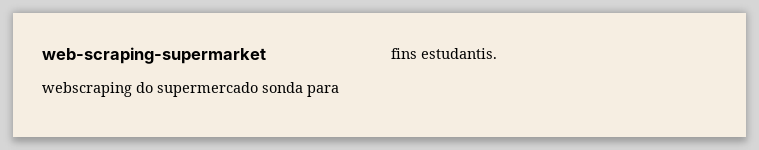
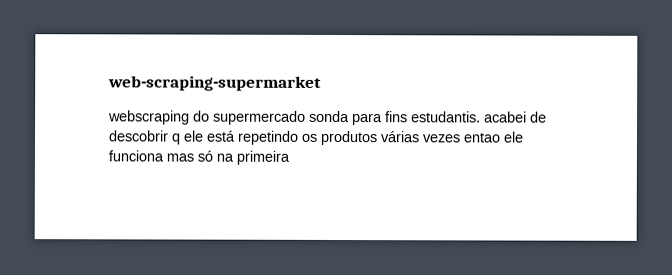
(497, 53) none -> [484,111,547,123] [108,130,524,146] [108,150,290,165] acabei de descobrir q ele está repetindo os produtos várias vezes entao ele funciona mas só na primeira

